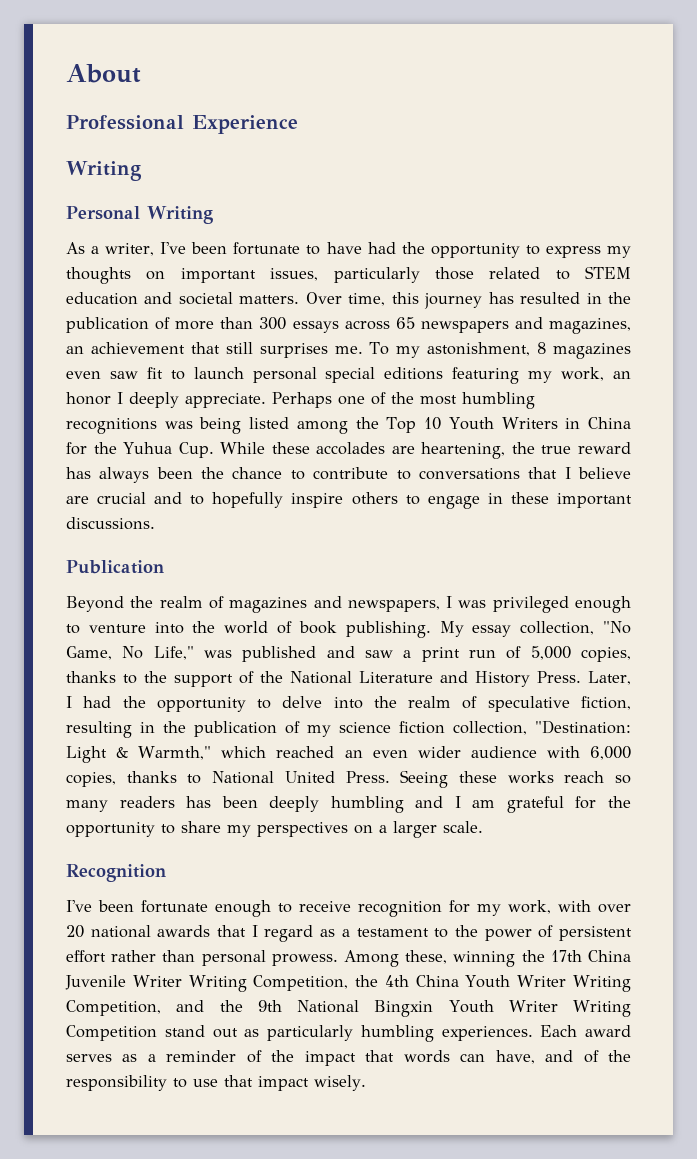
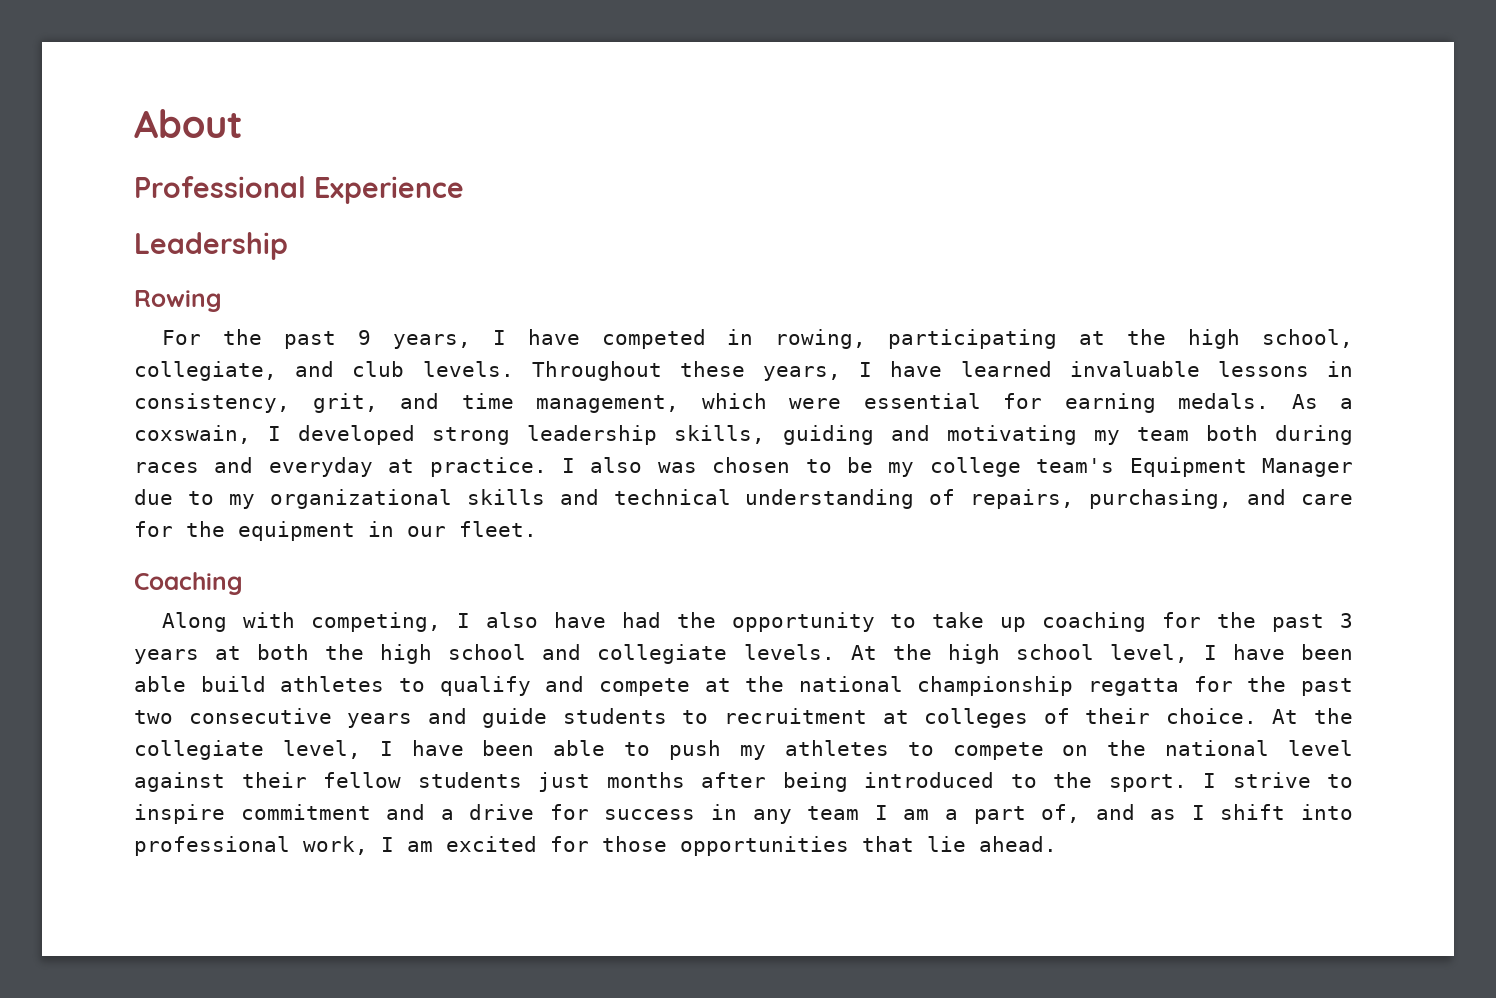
[66,161,142,181] [66,206,213,224] [66,242,321,256] Writing // Personal Writing // As a writer, I've been fortunate to -> [134,232,288,260] [134,290,222,312] [162,329,1354,349] [134,361,1353,381] [134,393,1353,413] [134,425,1353,445] [134,457,1353,477] [134,489,1353,509] [134,521,537,541] [134,572,243,595] [162,612,538,632] Leadership // Rowing // For the past 9 years, I have competed in rowing, participating at the high school, collegiate, and club levels. Throughout these years, I have learned invaluable lessons in consistency, grit, and time management, which were essential for earning medals. As a coxswain, I developed strong leadership skills, guiding and motivating my team both during races and everyday at practice. I also was chosen to be my college team's Equipment Manager due to my organizational skills and technical understanding of repairs, purchasing, and care for the equipment in our fleet. // Coaching // Along with competing, I also
[545,246,632,258] [66,266,631,284] [66,292,631,309] [66,317,632,334] [66,342,632,359] [66,367,632,384] [66,392,535,409] [66,417,631,434] [66,442,631,459] [66,467,632,483] [66,492,632,509] [66,517,155,530] [66,560,164,574] [66,596,631,613] [66,621,631,638] [66,646,631,662] [66,671,631,687] [66,696,631,712] [66,720,631,738] [66,746,631,763] [66,770,631,788] [66,796,631,813] [66,821,483,838] [66,864,166,882] [66,900,631,917] [66,925,632,942] [66,950,631,967] [65,975,632,992] [66,1000,632,1017] [66,1025,631,1042] [66,1050,631,1066] [66,1075,366,1091] express my thoughts on important issues, particularly those related to STEM education and societal matters. Over time, this journey has resulted in the publication of more than 300 essays across 65 newspapers and magazines, an achievement that still surprises me. To my astonishment, 8 magazines even saw fit to launch personal special editions featuring my work, an honor I deeply appreciate. Perhaps one of the most humbling recognitions was being listed among the Top 10 Youth Writers in China for the Yuhua Cup. While these accolades are heartening, the true reward has always been the chance to contribute to conversations that I believe are crucial and to hopefully inspire others to engage in these important discussions. // Publication // Beyond the realm of magazines and newspapers, I was privileged enough to venture into the world of book publishing. My essay collection, "No Game, No Life," was published and saw a print run of 5,000 copies, thanks to the support of the National Literature and History Press. Later, I had the opportunity to delve into the realm of speculative fiction, resulting in the publication of my science fiction collection, "Destination: Light & Warmth," which reached an even wider audience with 6,000 copies, thanks to National United Press. Seeing these works reach so many readers has been deeply humbling and I am grateful for the opportunity to share my perspectives on a larger scale. // Recognition // I've been fortunate enough to receive recognition for my work, with over 20 national awards that I regard as a testament to the power of persistent effort rather than personal prowess. Among these, winning the 17th China Juvenile Writer Writing Competition, the 4th China Youth Writer Writing Competition, and the 9th National Bingxin Youth Writer Writing Competition stand out as particularly humbling experiences. Each award serves as a reminder of the impact that words can have, and of the responsibility to use that impact wisely. -> [932,612,1353,632] [134,644,1353,664] [134,676,1353,696] [134,708,1353,728] [134,740,1353,760] [134,772,1353,792] [134,804,1353,824] [134,836,1057,856] take up coaching for the past 3 years at both the high school and collegiate levels. At the high school level, I have been able build athletes to qualify and compete at the national championship regatta for the past two consecutive years and guide students to recruitment at colleges of their choice. At the collegiate level, I have been able to push my athletes to compete on the national level against their fellow students just months after being introduced to the sport. I strive to inspire commitment and a drive for success in any team I am a part of, and as I shift into professional work, I am excited for those opportunities that lie ahead.

